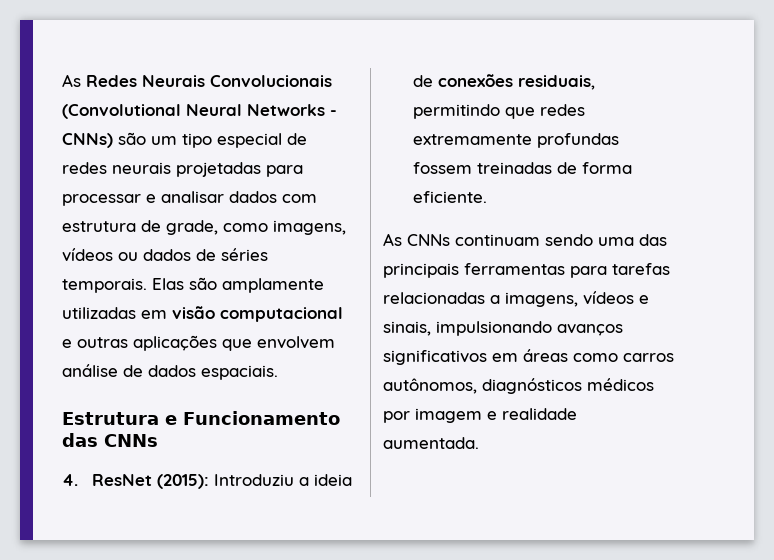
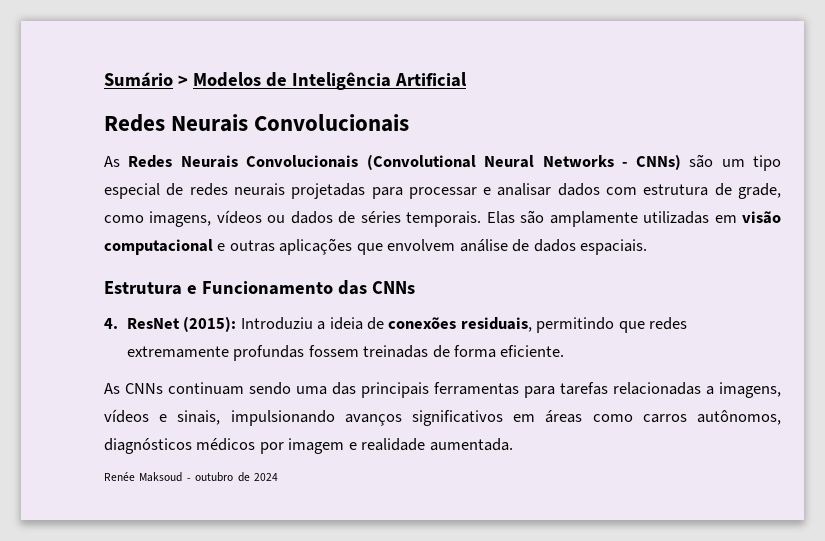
(62, 80) none -> [104,72,467,90] [104,114,410,132] Sumário > Modelos de Inteligência Artificial // Redes Neurais Convolucionais //
(479, 443) none -> [104,472,279,482] // Renée Maksoud - outubro de 2024

